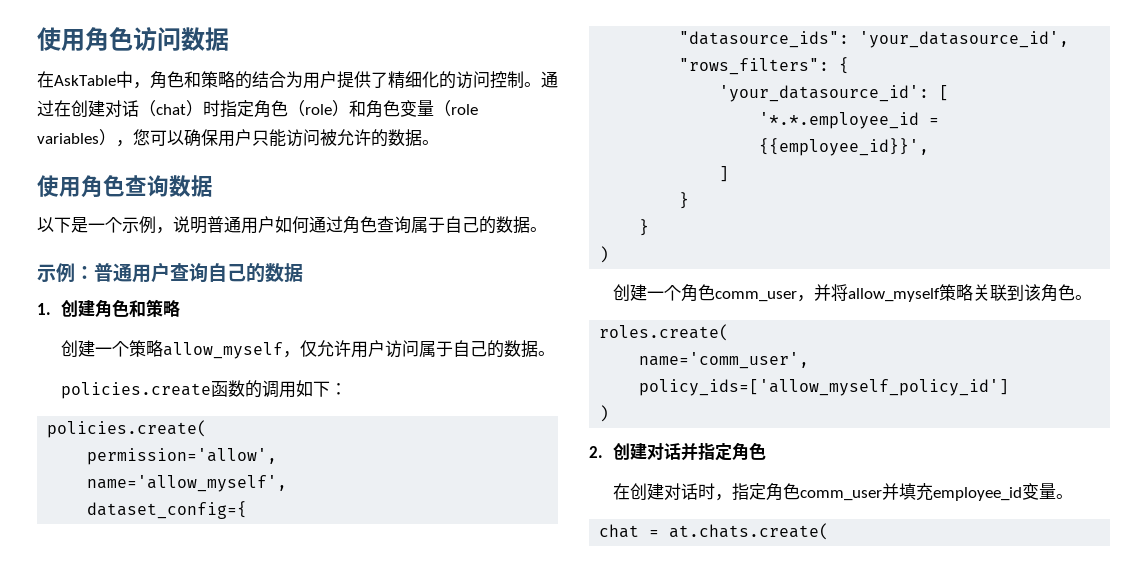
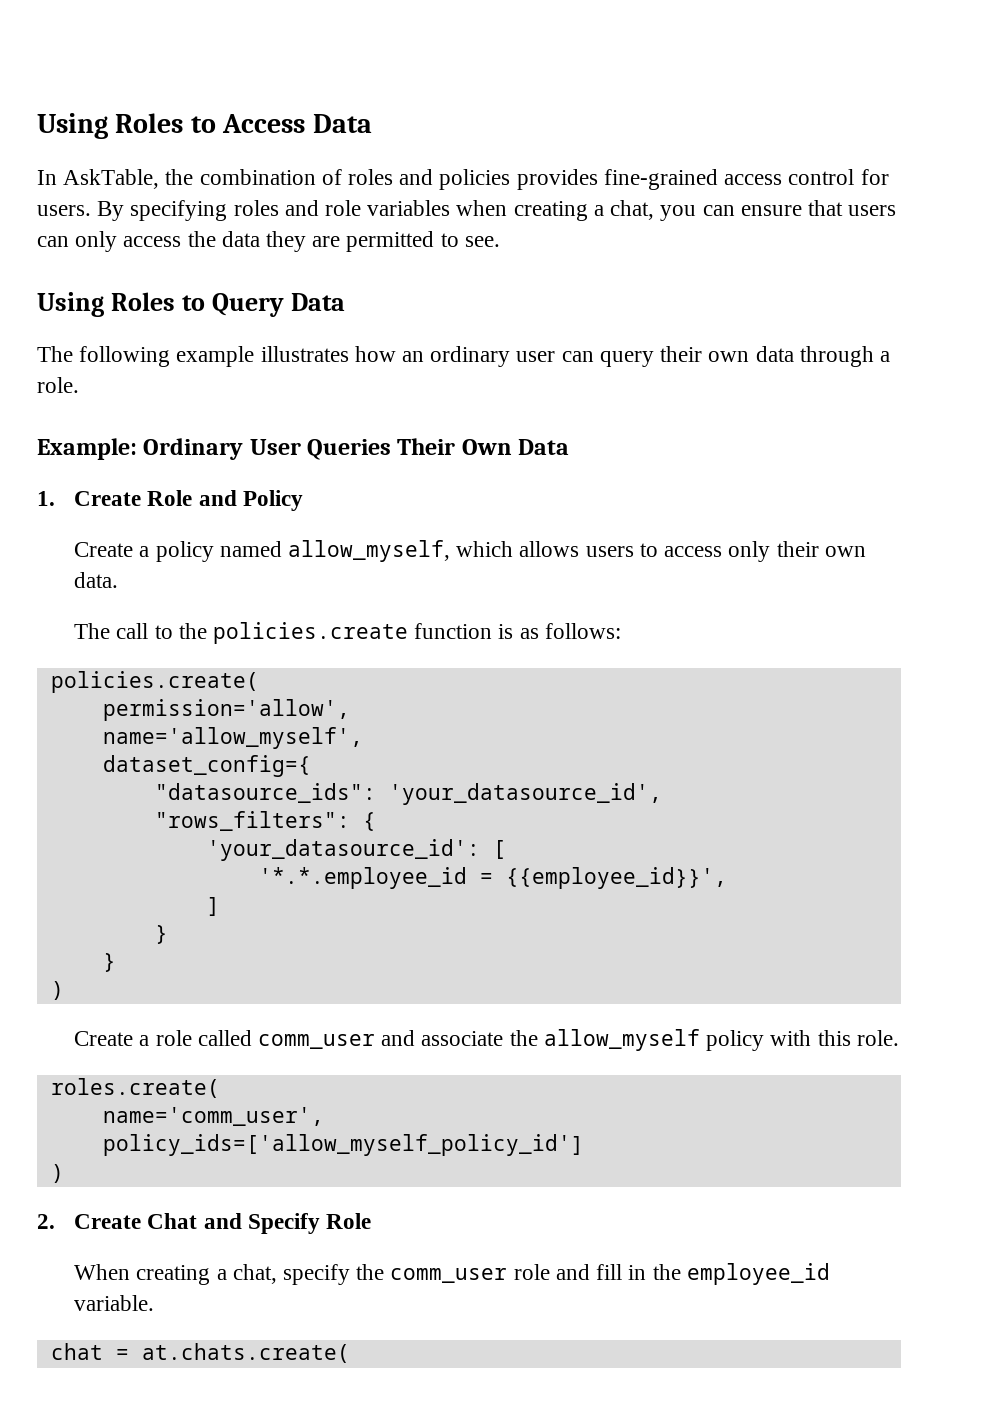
[37,27,229,51] [37,71,558,89] [37,100,478,118] [37,129,439,147] [37,175,213,198] [37,216,547,234] [37,262,303,283] [37,299,180,317] [60,340,555,359] [60,380,347,399] 使用角色访问数据 // 在AskTable中，角色和策略的结合为用户提供了精细化的访问控制。通过在创建对话（chat）时指定角色（role）和角色变量（role variables），您可以确保用户只能访问被允许的数据。 // 使用角色查询数据 // 以下是一个示例，说明普通用户如何通过角色查询属于自己的数据。 // 示例：普通用户查询自己的数据 // 1.创建角色和策略 // 创建一个策略allow_myself，仅允许用户访问属于自己的数据。 // policies.create函数的调用如下： -> [37,113,372,139] [37,169,889,190] [37,200,897,221] [37,231,500,252] [37,292,345,317] [37,346,890,367] [37,377,79,393] [37,438,570,460] [37,490,303,511] [74,540,866,562] [74,572,119,588] [74,622,621,644] Using Roles to Access Data // In AskTable, the combination of roles and policies provides fine-grained access control for users. By specifying roles and role variables when creating a chat, you can ensure that users can only access the data they are permitted to see. // Using Roles to Query Data // The following example illustrates how an ordinary user can query their own data through a role. // Example: Ordinary User Queries Their Own Data // 1. Create Role and Policy // Create a policy named allow_myself, which allows users to access only their own data. // The call to the policies.create function is as follows:
[612,284,1092,302] 创建一个角色comm_user，并将allow_myself策略关联到该角色。 -> [74,1029,899,1051] Create a role called comm_user and associate the allow_myself policy with this role.
[612,442,766,461] [612,483,1073,501] 创建对话并指定角色 // 在创建对话时，指定角色comm_user并填充employee_id变量。 -> [74,1213,372,1234] [74,1263,830,1285] [74,1295,155,1311] Create Chat and Specify Role // When creating a chat, specify the comm_user role and fill in the employee_id variable.

